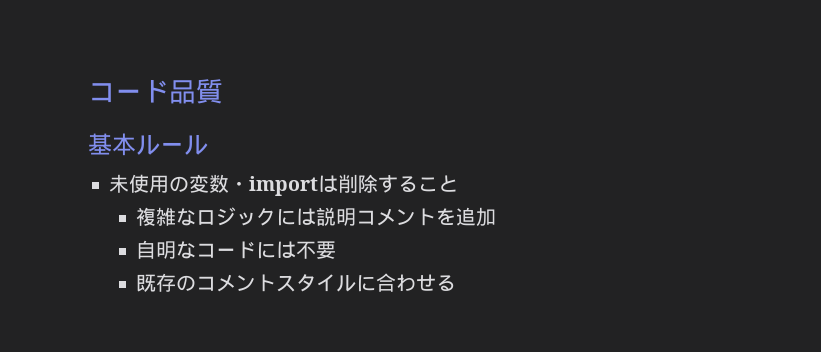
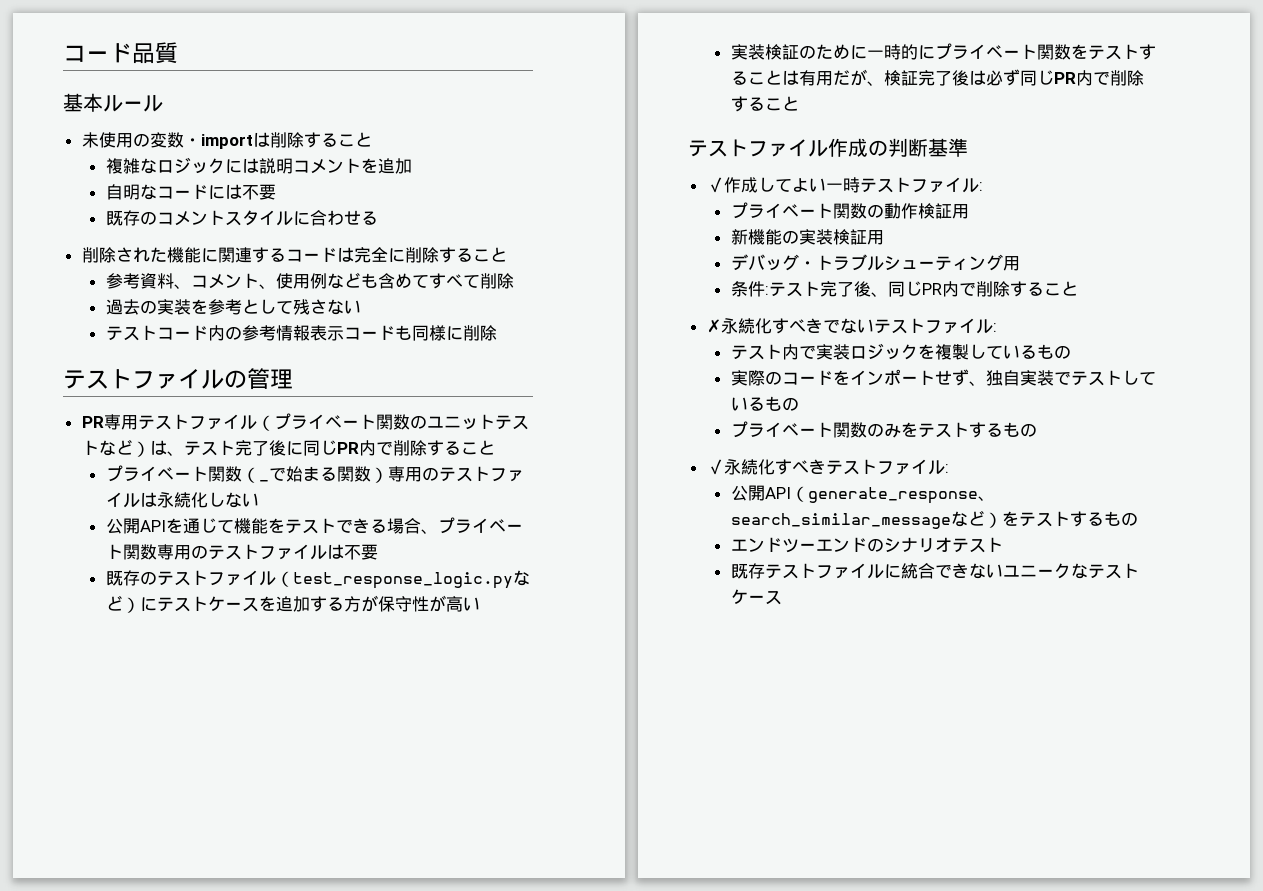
(457, 283) none -> [81,247,507,263] [105,272,514,289] [105,299,361,315] [105,325,497,341] [63,368,293,390] [81,413,529,431] [81,439,495,457] [105,465,524,483] [105,492,259,508] [105,517,523,534] [105,544,378,560] [105,570,530,589] [105,595,480,613] [730,43,1156,60] [730,69,1144,86] [730,96,799,112] [688,138,968,157] [706,177,983,193] [730,202,969,219] [730,229,884,245] [730,254,1020,271] [730,281,1078,297] [706,318,997,334] [730,343,1071,360] [730,369,1156,386] [730,396,799,411] [730,421,1037,438] [706,459,949,475] [730,485,995,504] [730,510,1138,529] [730,537,1003,553] [730,563,1139,579] [730,589,782,605] // 削除された機能に関連するコードは完全に削除すること // 参考資料、コメント、使用例なども含めてすべて削除 // 過去の実装を参考として残さない // テストコード内の参考情報表示コードも同様に削除 // テストファイルの管理 // PR専用テストファイル（プライベート関数のユニットテストなど）は、テスト完了後に同じPR内で削除すること // プライベート関数（_で始まる関数）専用のテストファイルは永続化しない // 公開APIを通じて機能をテストできる場合、プライベート関数専用のテストファイルは不要 // 既存のテストファイル（test_response_logic.pyなど）にテストケースを追加する方が保守性が高い // 実装検証のために一時的にプライベート関数をテストすることは有用だが、検証完了後は必ず同じPR内で削除すること // テストファイル作成の判断基準 // ✓作成してよい一時テストファイル: // プライベート関数の動作検証用 // 新機能の実装検証用 // デバッグ・トラブルシューティング用 // 条件:テスト完了後、同じPR内で削除すること // ✗永続化すべきでないテストファイル: // テスト内で実装ロジックを複製しているもの // 実際のコードをインポートせず、独自実装でテストしているもの // プライベート関数のみをテストするもの // ✓永続化すべきテストファイル: // 公開API（generate_response、search_similar_messageなど）をテストするもの // エンドツーエンドのシナリオテスト // 既存テストファイルに統合できないユニークなテストケース

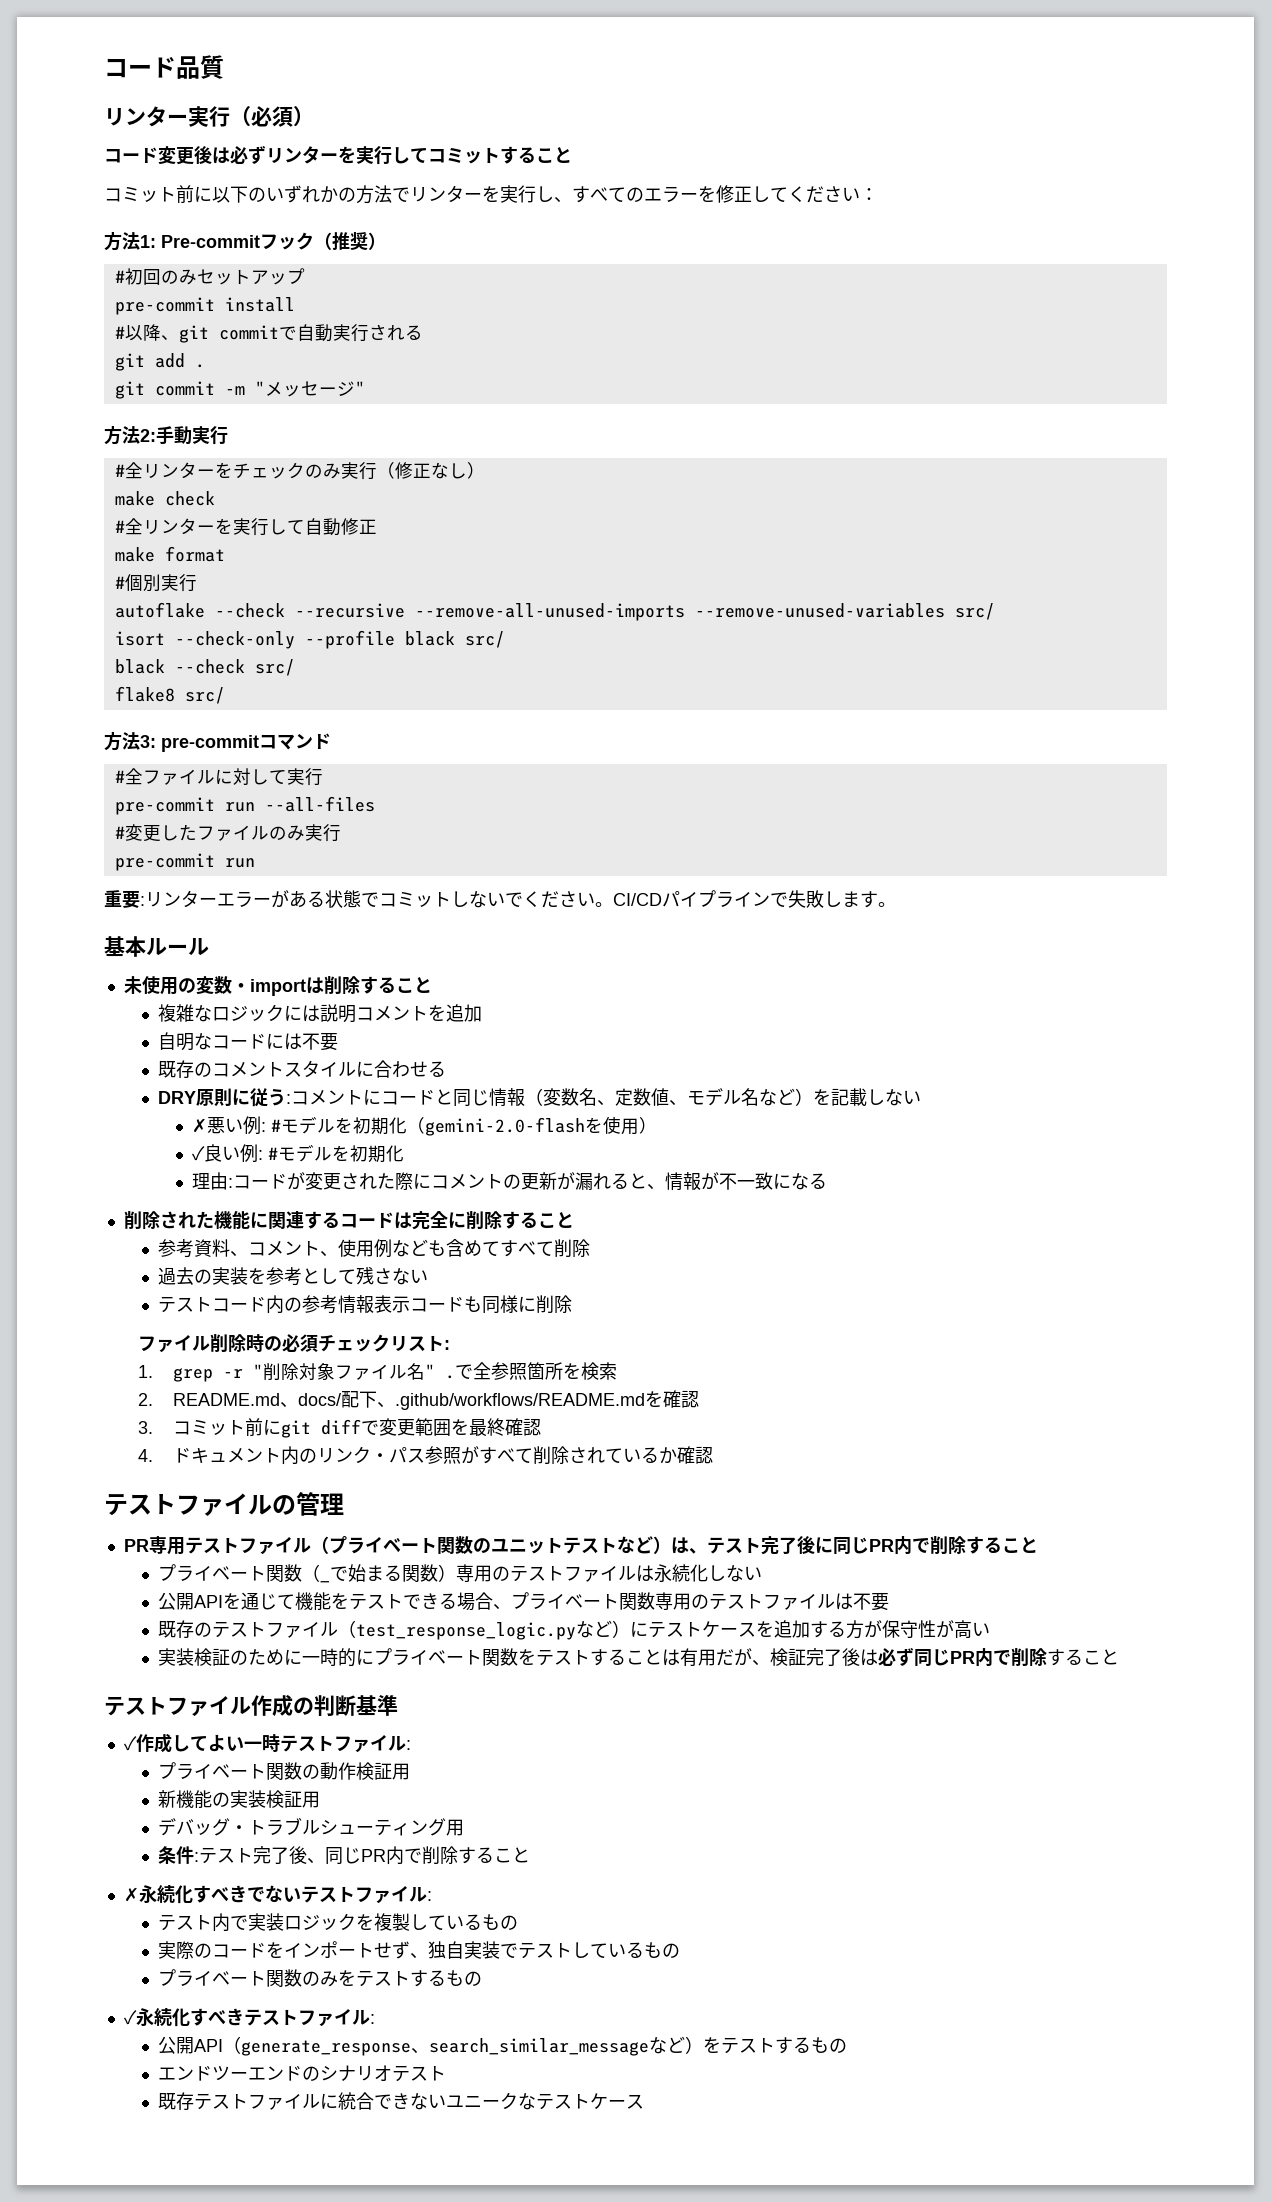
(178, 53) none -> [104,106,314,127] [104,146,572,165] [104,185,878,204] [104,231,386,251] [114,268,305,285] [114,297,295,315] [114,324,423,343] [114,353,205,371] [114,381,365,399] [104,425,228,445] [114,462,485,480] [114,491,215,506] [114,518,377,536] [114,546,225,562] [114,574,197,592] [114,602,995,621] [114,630,505,649] [114,659,295,676] [114,686,225,704] [104,731,331,752] [114,768,323,786] [114,796,375,815] [114,824,341,842] [114,853,255,871] [104,890,896,908] // リンター実行（必須） // コード変更後は必ずリンターを実行してコミットすること // コミット前に以下のいずれかの方法でリンターを実行し、すべてのエラーを修正してください： // 方法1: Pre-commitフック（推奨） // #初回のみセットアップ // pre-commit install // #以降、git commitで自動実行される // git add . // git commit -m "メッセージ" // 方法2:手動実行 // #全リンターをチェックのみ実行（修正なし） // make check // #全リンターを実行して自動修正 // make format // #個別実行 // autoflake --check --recursive --remove-all-unused-imports --remove-unused-variables src/ // isort --check-only --profile black src/ // black --check src/ // flake8 src/ // 方法3: pre-commitコマンド // #全ファイルに対して実行 // pre-commit run --all-files // #変更したファイルのみ実行 // pre-commit run // 重要:リンターエラーがある状態でコミットしないでください。CI/CDパイプラインで失敗します。
(378, 218) none -> [158,1088,922,1107] [192,1116,658,1136] [192,1144,405,1163] [192,1172,828,1191] // DRY原則に従う:コメントにコードと同じ情報（変数名、定数値、モデル名など）を記載しない // ✗悪い例: #モデルを初期化（gemini-2.0-flashを使用） // ✓良い例: #モデルを初期化 // 理由:コードが変更された際にコメントの更新が漏れると、情報が不一致になる
(497, 333) none -> [138,1334,451,1353] [138,1362,617,1382] [138,1390,699,1410] [138,1418,541,1438] [138,1446,713,1465] // ファイル削除時の必須チェックリスト: // 1. grep -r "削除対象ファイル名" .で全参照箇所を検索 // 2. README.md、docs/配下、.github/workflows/README.mdを確認 // 3.コミット前にgit diffで変更範囲を最終確認 // 4.ドキュメント内のリンク・パス参照がすべて削除されているか確認

